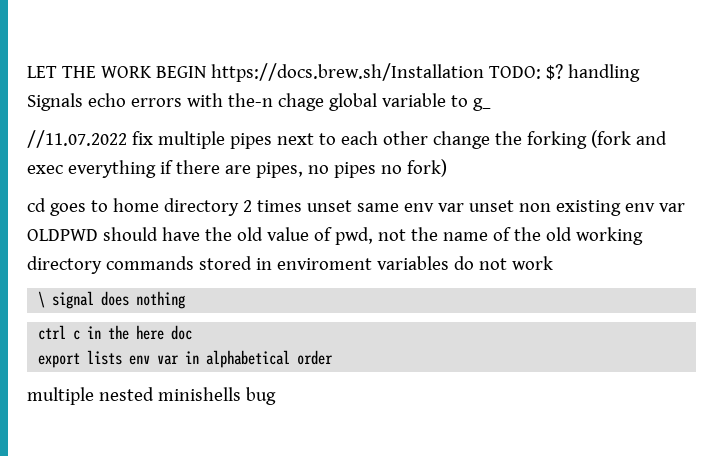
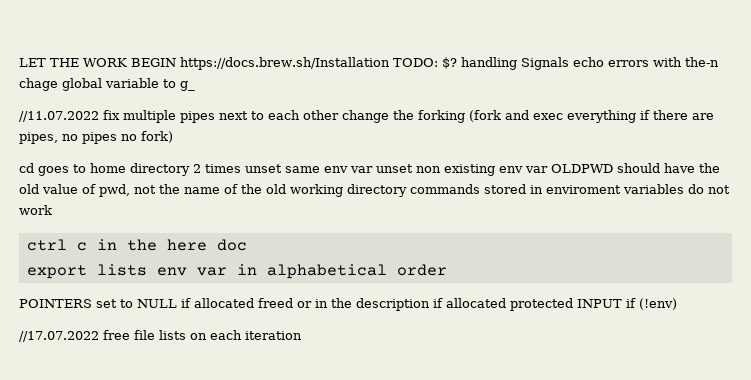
[38,291,186,309] // \ signal does nothing -> (52, 210) none
[27,387,276,405] multiple nested minishells bug -> [19,298,677,311] [19,330,302,342] POINTERS set to NULL if allocated freed or in the description if allocated protected INPUT if (!env) // //17.07.2022 free file lists on each iteration

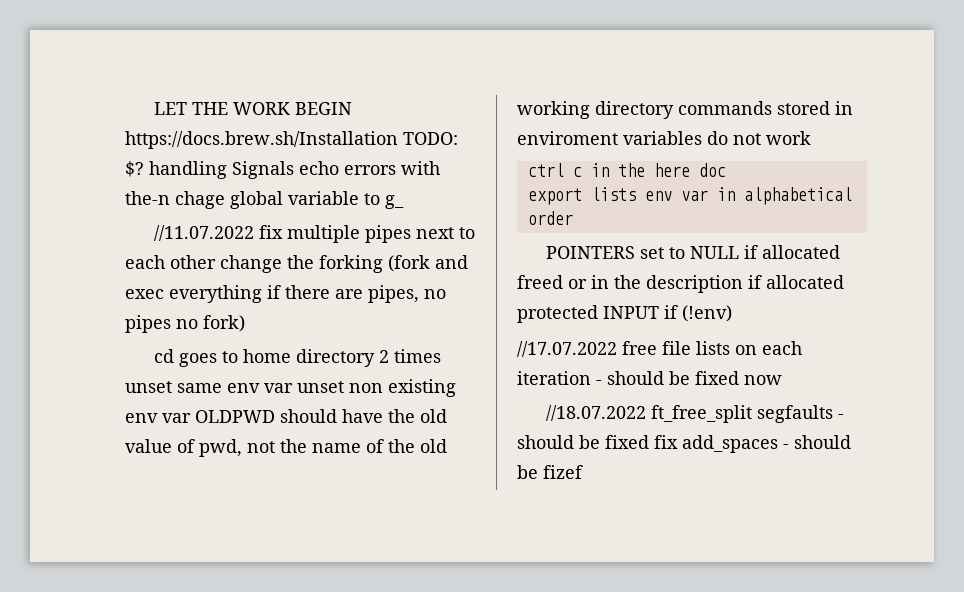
(302, 335) none -> [596,371,782,385] [545,405,844,423] [517,435,851,453] [517,465,583,479] - should be fixed now // //18.07.2022 ft_free_split segfaults - should be fixed fix add_spaces - should be fizef

